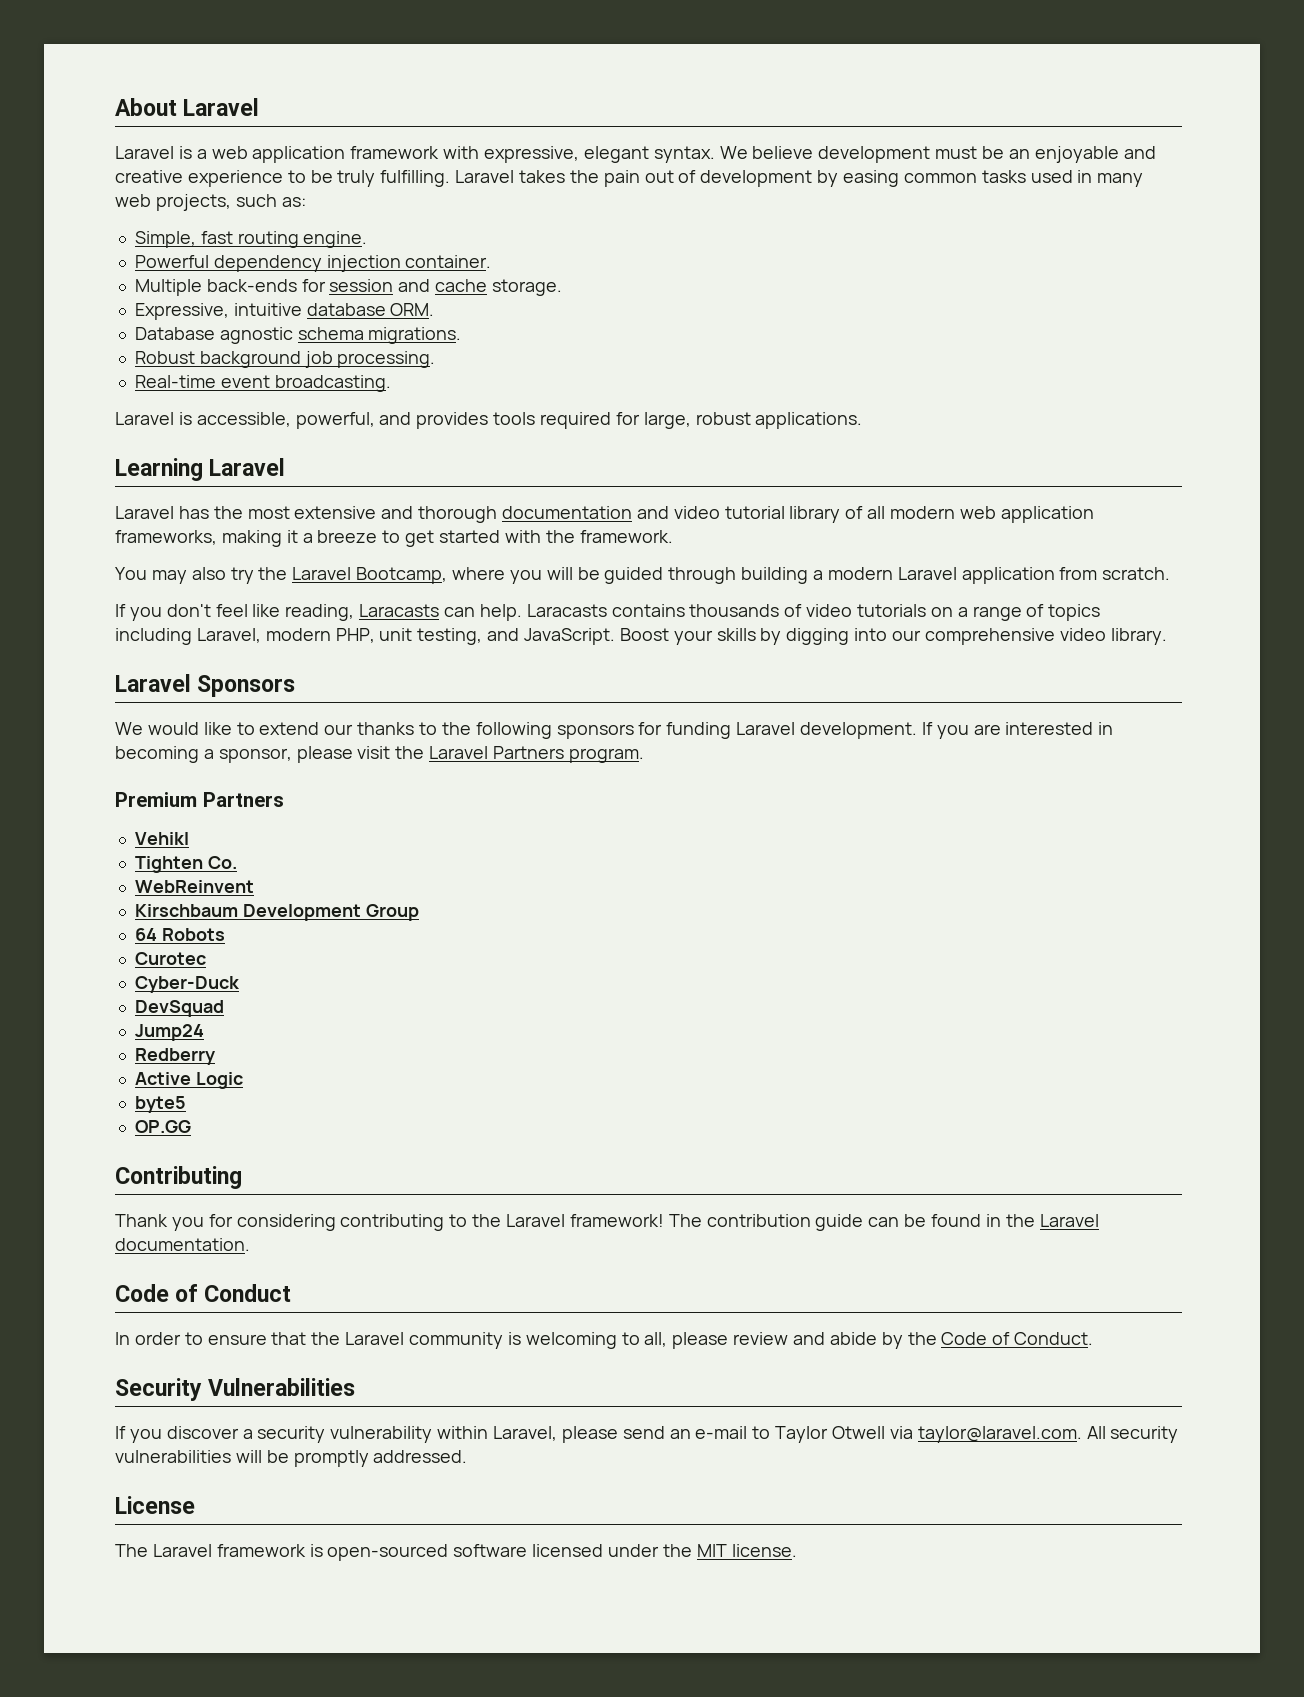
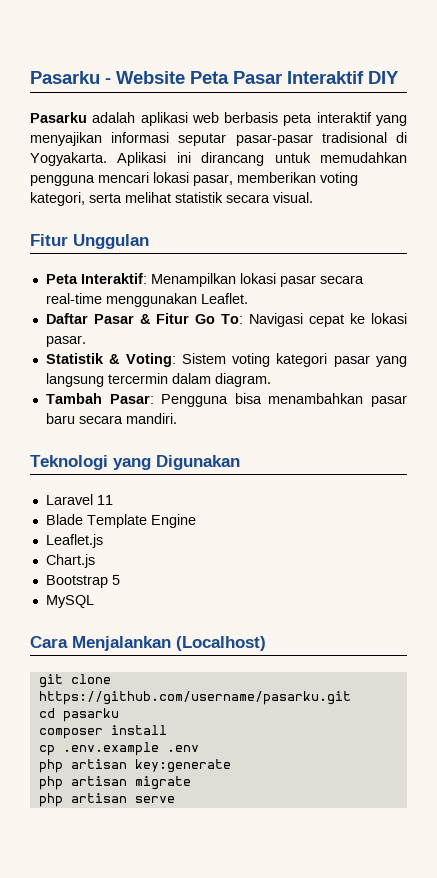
[115,98,260,116] [115,146,1156,163] [115,170,1144,187] [115,194,306,211] [134,231,368,248] [134,255,492,272] [134,279,562,296] [134,303,435,320] [134,327,462,344] [134,351,436,368] [134,375,391,392] [115,412,863,429] [115,458,286,481] [115,506,1094,523] [115,530,673,547] [115,567,1171,584] [115,604,1101,621] [115,628,1167,645] [115,674,296,697] [115,722,1114,739] [115,746,644,763] [115,792,284,807] [134,832,189,845] [134,856,237,873] [134,880,254,893] [134,904,419,921] [134,928,225,941] [134,952,206,965] [134,976,240,993] [134,1000,224,1017] [134,1024,204,1041] [134,1048,215,1065] [134,1072,243,1089] [134,1096,186,1113] [134,1120,191,1133] [115,1166,242,1189] [115,1214,1099,1231] [115,1238,250,1251] [115,1284,292,1302] [115,1332,1094,1349] [115,1378,356,1401] [115,1426,1179,1443] [115,1450,468,1467] [115,1496,195,1514] [115,1544,797,1561] About Laravel // Laravel is a web application framework with expressive, elegant syntax. We believe development must be an enjoyable and creative experience to be truly fulfilling. Laravel takes the pain out of development by easing common tasks used in many web projects, such as: // Simple, fast routing engine. // Powerful dependency injection container. // Multiple back-ends for session and cache storage. // Expressive, intuitive database ORM. // Database agnostic schema migrations. // Robust background job processing. // Real-time event broadcasting. // Laravel is accessible, powerful, and provides tools required for large, robust applications. // Learning Laravel // Laravel has the most extensive and thorough documentation and video tutorial library of all modern web application frameworks, making it a breeze to get started with the framework. // You may also try the Laravel Bootcamp, where you will be guided through building a modern Laravel application from scratch. // If you don't feel like reading, Laracasts can help. Laracasts contains thousands of video tutorials on a range of topics including Laravel, modern PHP, unit testing, and JavaScript. Boost your skills by digging into our comprehensive video library. // Laravel Sponsors // We would like to extend our thanks to the following sponsors for funding Laravel development. If you are interested in becoming a sponsor, please visit the Laravel Partners program. // Premium Partners // Vehikl // Tighten Co. // WebReinvent // Kirschbaum Development Group // 64 Robots // Curotec // Cyber-Duck // DevSquad // Jump24 // Redberry // Active Logic // byte5 // OP.GG // Contributing // Thank you for considering contributing to the Laravel framework! The contribution guide can be found in the Laravel documentation. // Code of Conduct // In order to ensure that the Laravel community is welcoming to all, please review and abide by the Code of Conduct. // Security Vulnerabilities // If you discover a security vulnerability within Laravel, please send an e-mail to Taylor Otwell via taylor@laravel.com. All security vulnerabilities will be promptly addressed. // License // The Laravel framework is open-sourced software licensed under the MIT license. -> [30,71,399,84] [30,112,407,126] [30,132,407,146] [30,152,407,166] [30,172,358,186] [30,192,313,206] [30,234,149,249] [45,273,364,287] [45,293,248,307] [45,313,407,327] [45,335,86,347] [45,353,407,367] [45,373,271,387] [45,393,408,407] [45,413,177,424] [30,455,240,470] [45,494,113,505] [45,514,196,528] [45,534,103,548] [45,554,95,568] [45,575,120,588] [45,595,94,608] [30,636,266,651] [38,674,111,688] [38,691,351,705] [38,708,119,722] [38,725,167,739] [38,742,199,756] [38,759,231,773] [38,776,191,790] [38,793,175,807] Pasarku - Website Peta Pasar Interaktif DIY // Pasarku adalah aplikasi web berbasis peta interaktif yang menyajikan informasi seputar pasar-pasar tradisional di Yogyakarta. Aplikasi ini dirancang untuk memudahkan pengguna mencari lokasi pasar, memberikan voting kategori, serta melihat statistik secara visual. // Fitur Unggulan // Peta Interaktif: Menampilkan lokasi pasar secara real-time menggunakan Leaflet. // Daftar Pasar & Fitur Go To: Navigasi cepat ke lokasi pasar. // Statistik & Voting: Sistem voting kategori pasar yang langsung tercermin dalam diagram. // Tambah Pasar: Pengguna bisa menambahkan pasar baru secara mandiri. // Teknologi yang Digunakan // Laravel 11 // Blade Template Engine // Leaflet.js // Chart.js // Bootstrap 5 // MySQL // Cara Menjalankan (Localhost) // git clone https://github.com/username/pasarku.git // cd pasarku // composer install // cp .env.example .env // php artisan key:generate // php artisan migrate // php artisan serve

